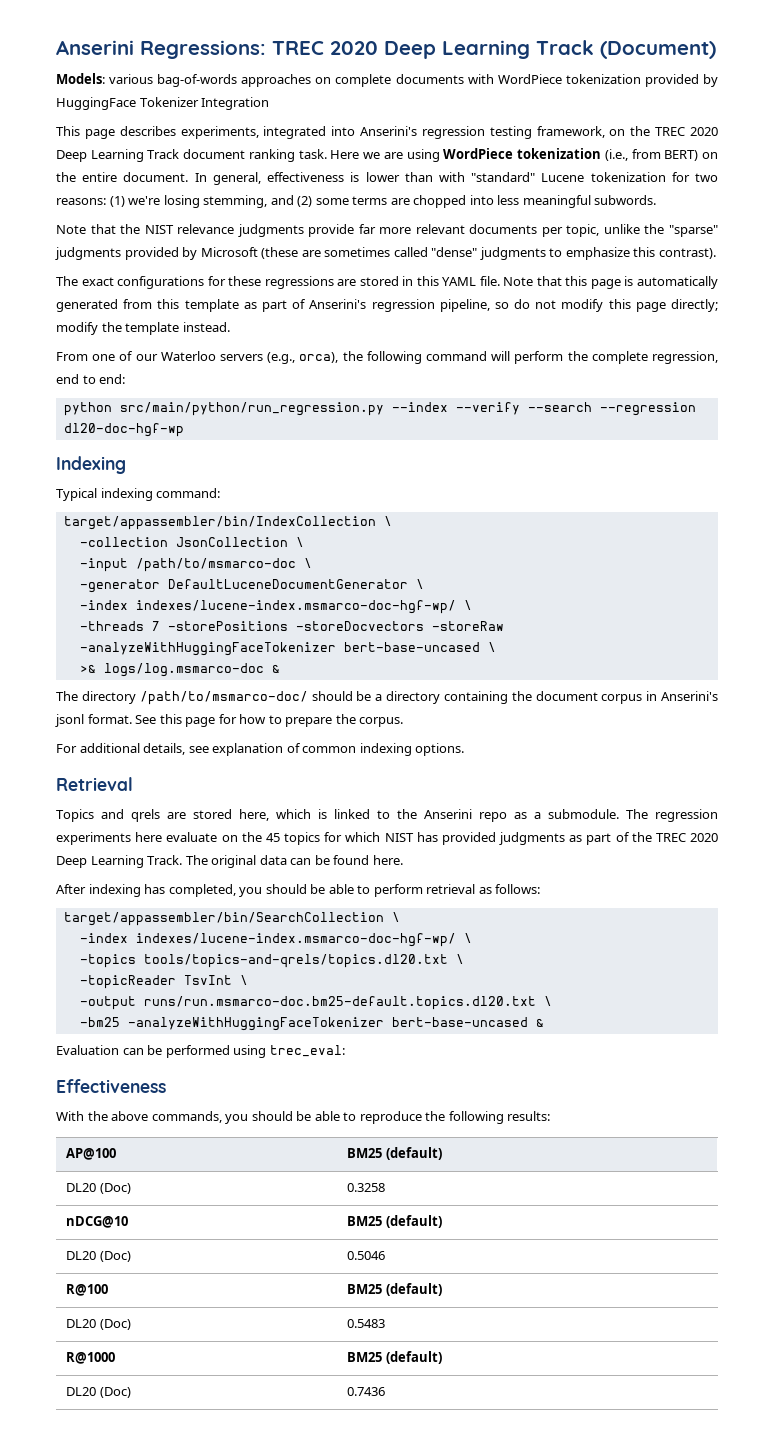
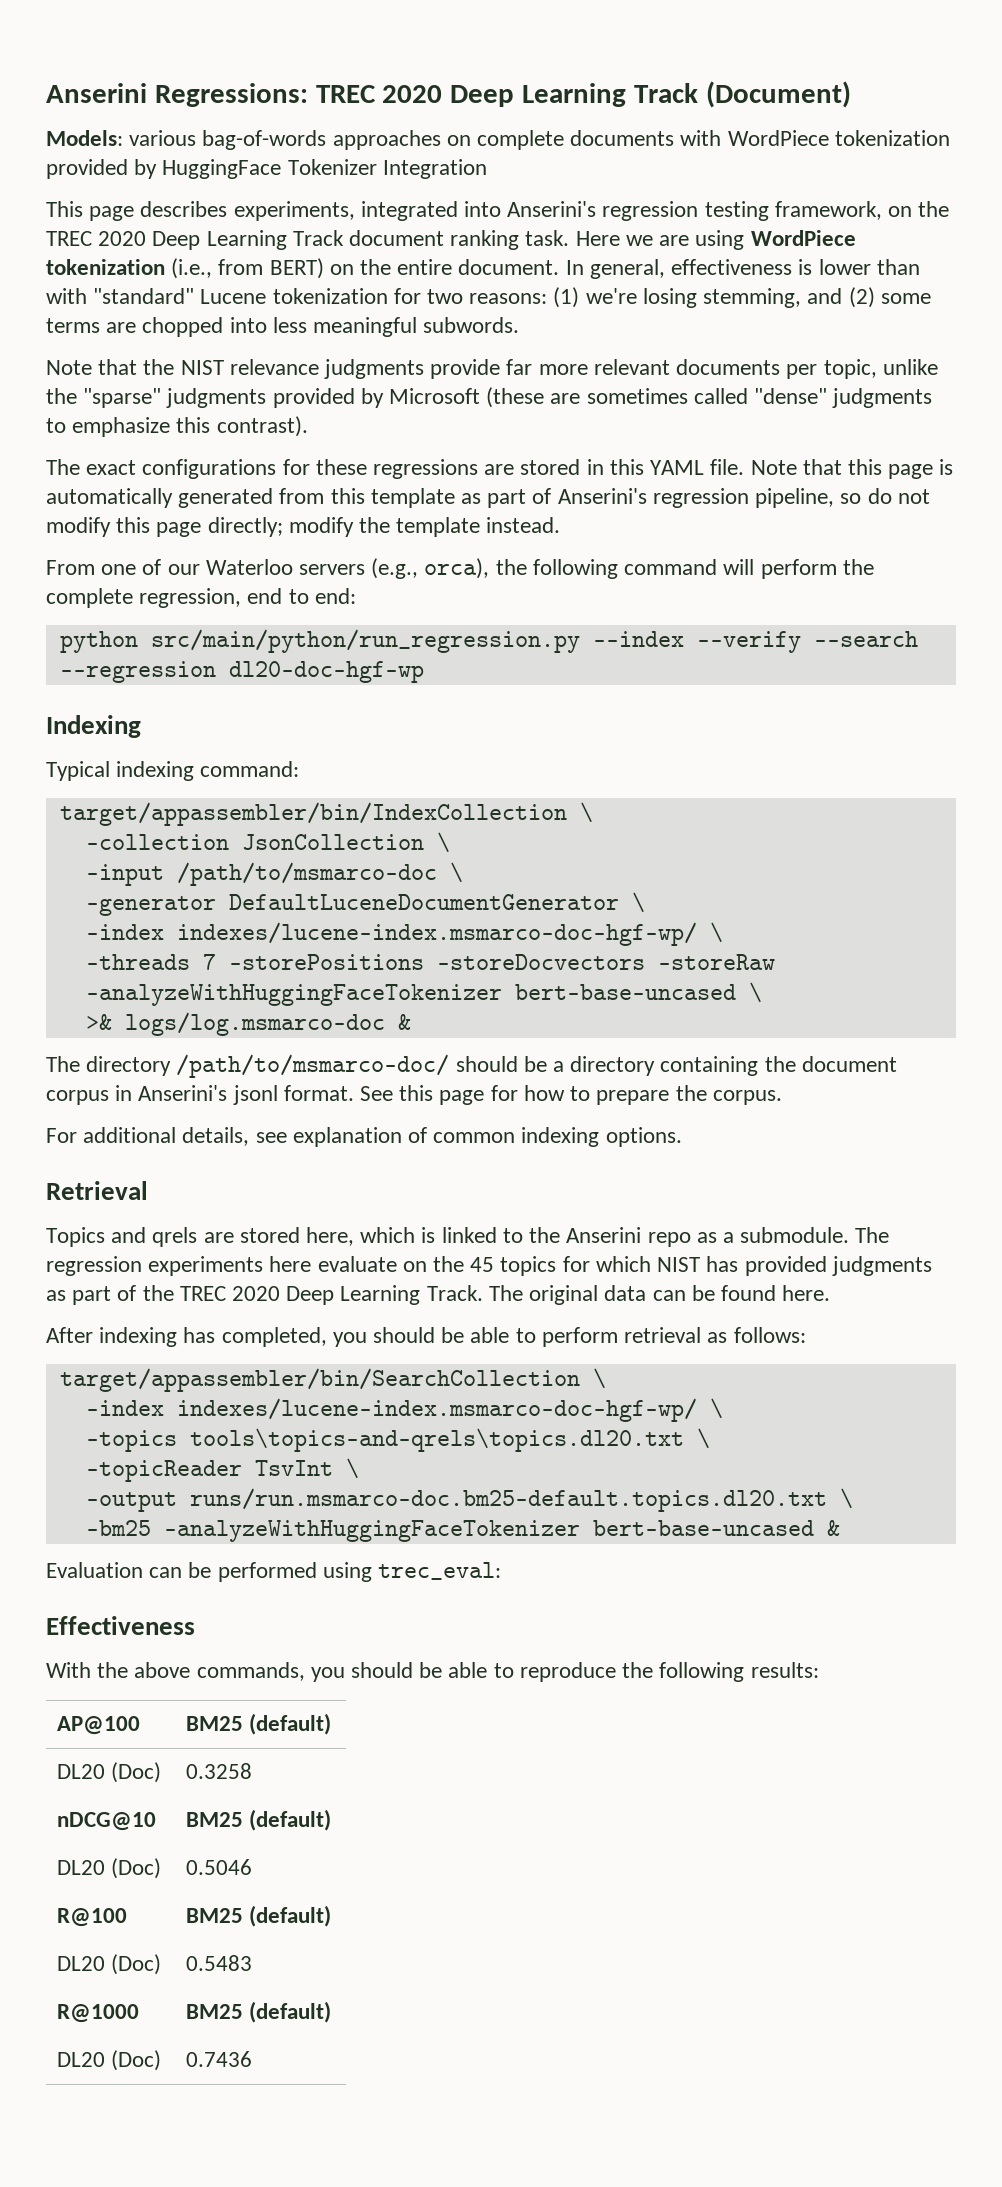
[143,954,448,968] tools/topics-and-qrels/topics.dl20.txt -> [189,1428,684,1452] tools\topics-and-qrels\topics.dl20.txt

